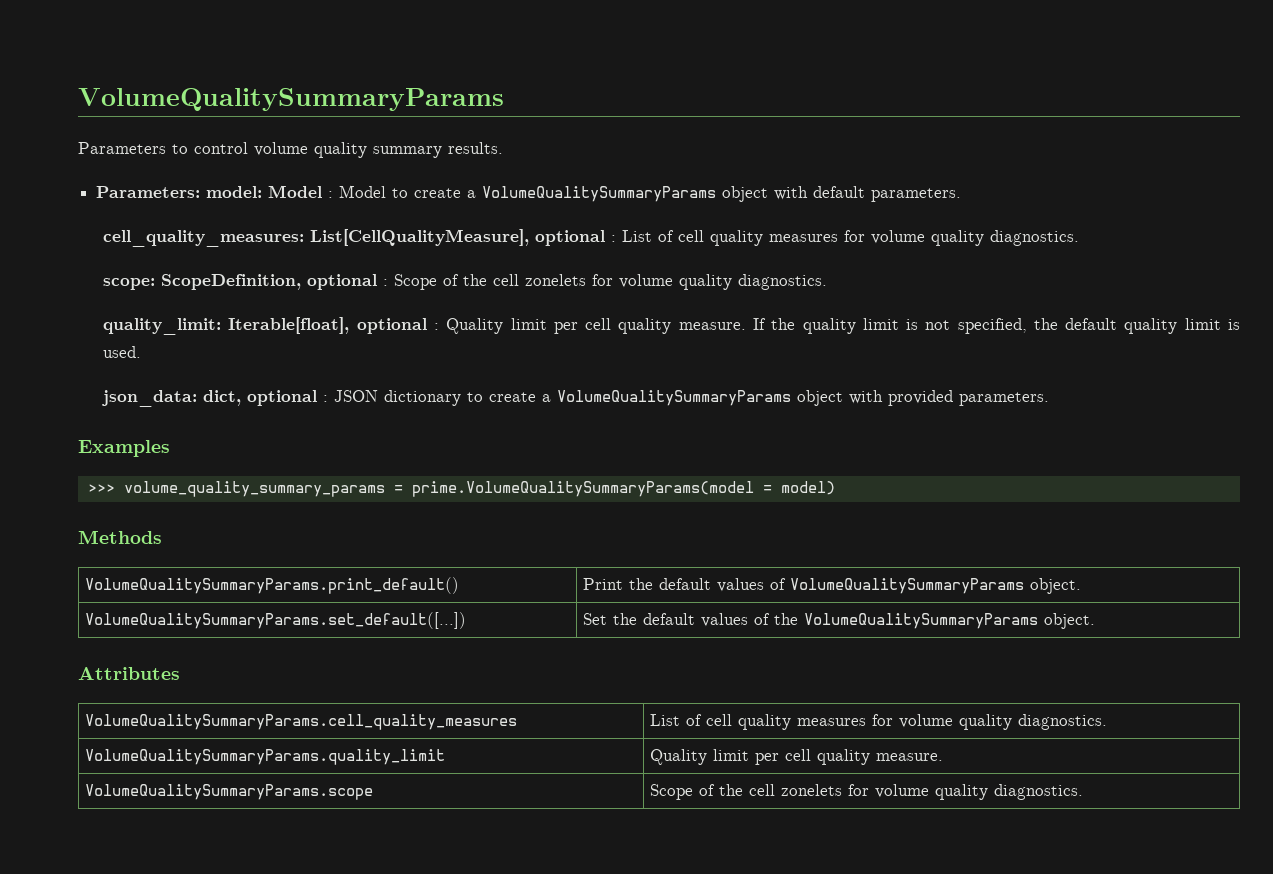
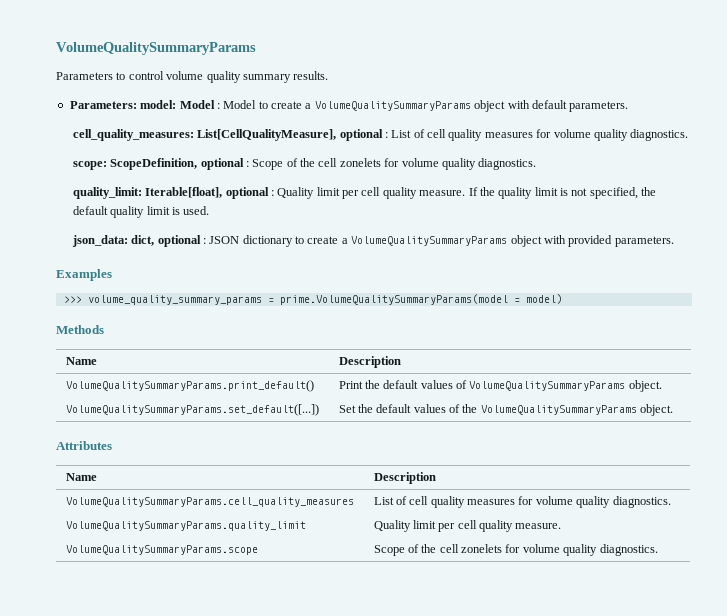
(162, 537) none -> [65,357,97,365] [338,356,401,368] // Name | Description
(180, 673) none -> [65,473,97,481] [373,472,436,484] // Name | Description

